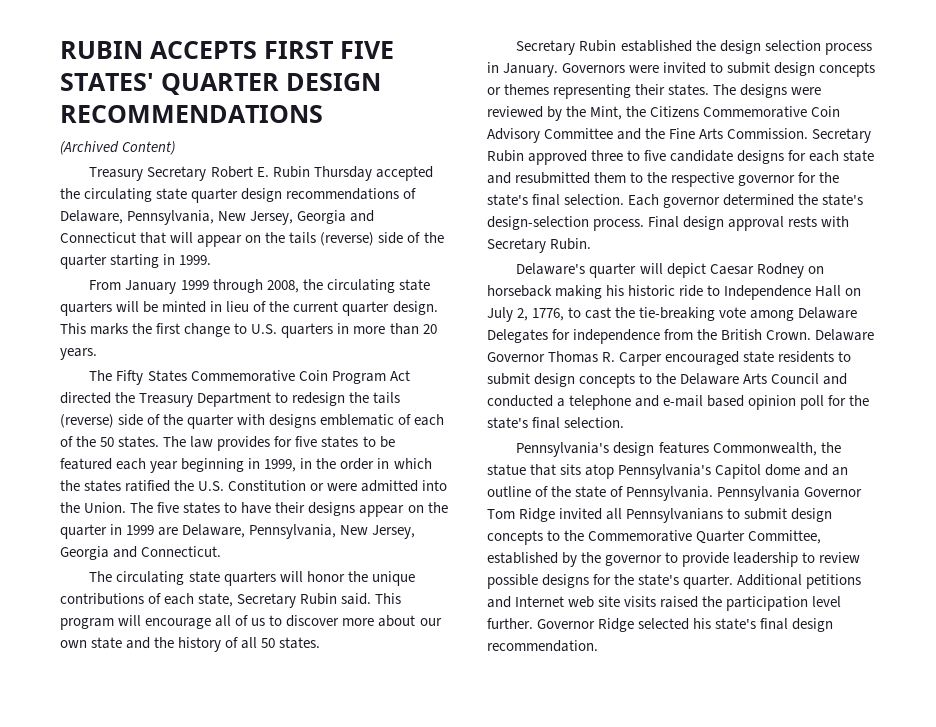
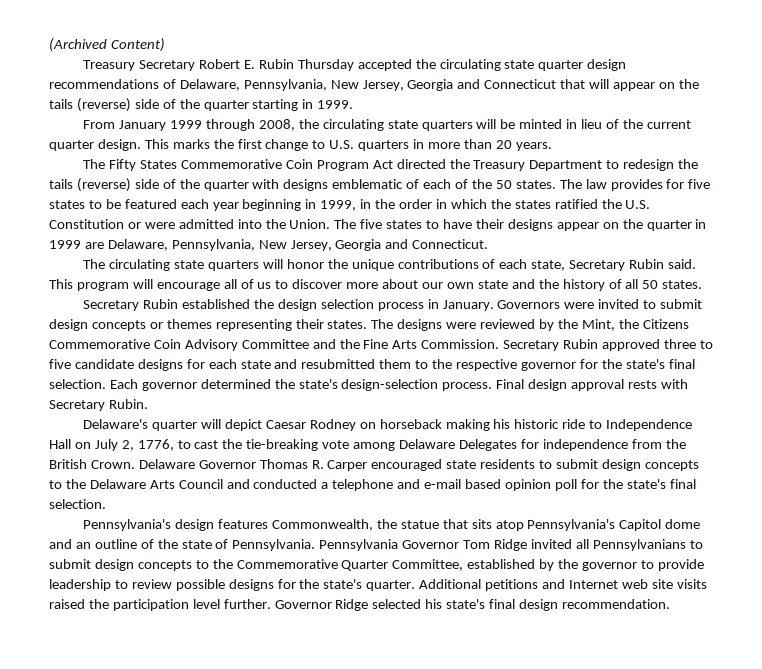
[60,41,394,59] [60,73,381,95] [60,105,323,123] RUBIN ACCEPTS FIRST FIVE STATES' QUARTER DESIGN RECOMMENDATIONS // -> (49, 45) none

